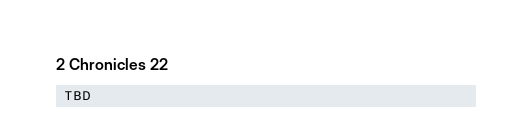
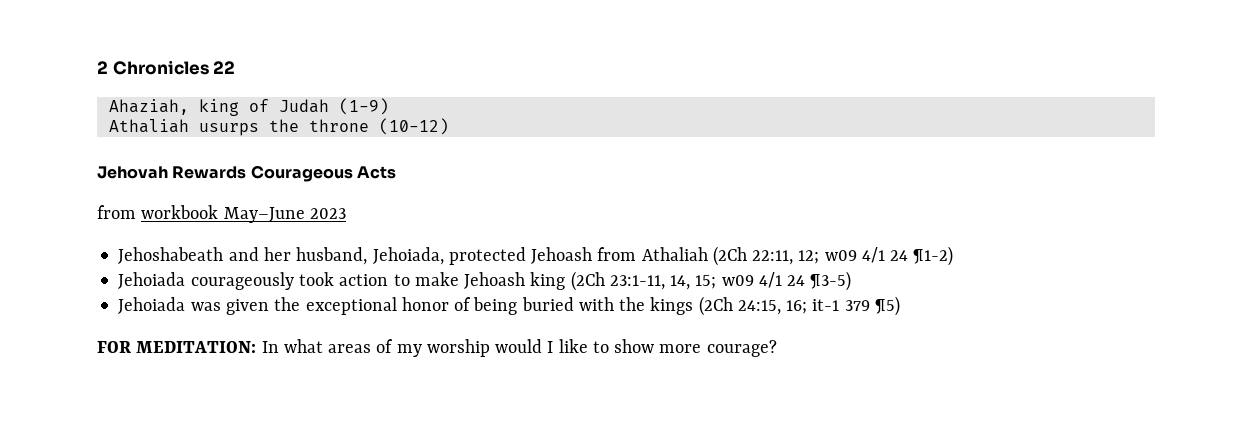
[63,91,91,100] TBD -> [108,98,389,116] [108,118,449,136] [97,165,396,182] [97,205,346,223] [118,246,954,266] [118,271,852,291] [118,296,900,316] [97,339,777,357] Ahaziah, king of Judah (1-9) // Athaliah usurps the throne (10-12) // Jehovah Rewards Courageous Acts // from workbook May–June 2023 // Jehoshabeath and her husband, Jehoiada, protected Jehoash from Athaliah (2Ch 22:11, 12; w09 4/1 24 ¶1-2) // Jehoiada courageously took action to make Jehoash king (2Ch 23:1-11, 14, 15; w09 4/1 24 ¶3-5) // Jehoiada was given the exceptional honor of being buried with the kings (2Ch 24:15, 16; it-1 379 ¶5) // FOR MEDITATION: In what areas of my worship would I like to show more courage?

